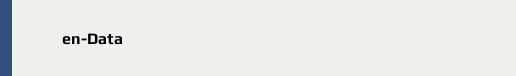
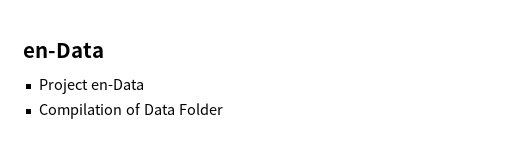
[62,33,123,45] en-Data -> [23,42,104,58] [38,79,144,94] [38,103,223,119] en-Data // Project en-Data // Compilation of Data Folder

